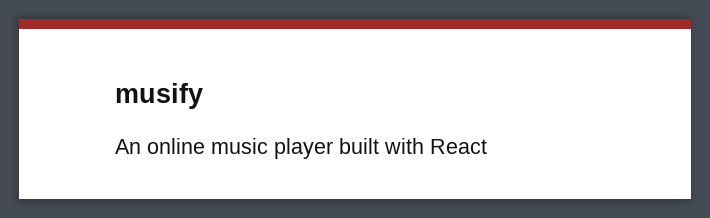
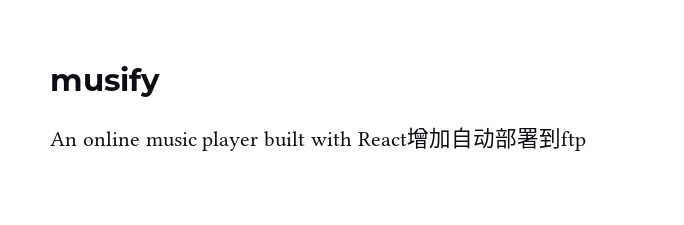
(487, 146) none -> [406,127,586,151] 增加自动部署到ftp

